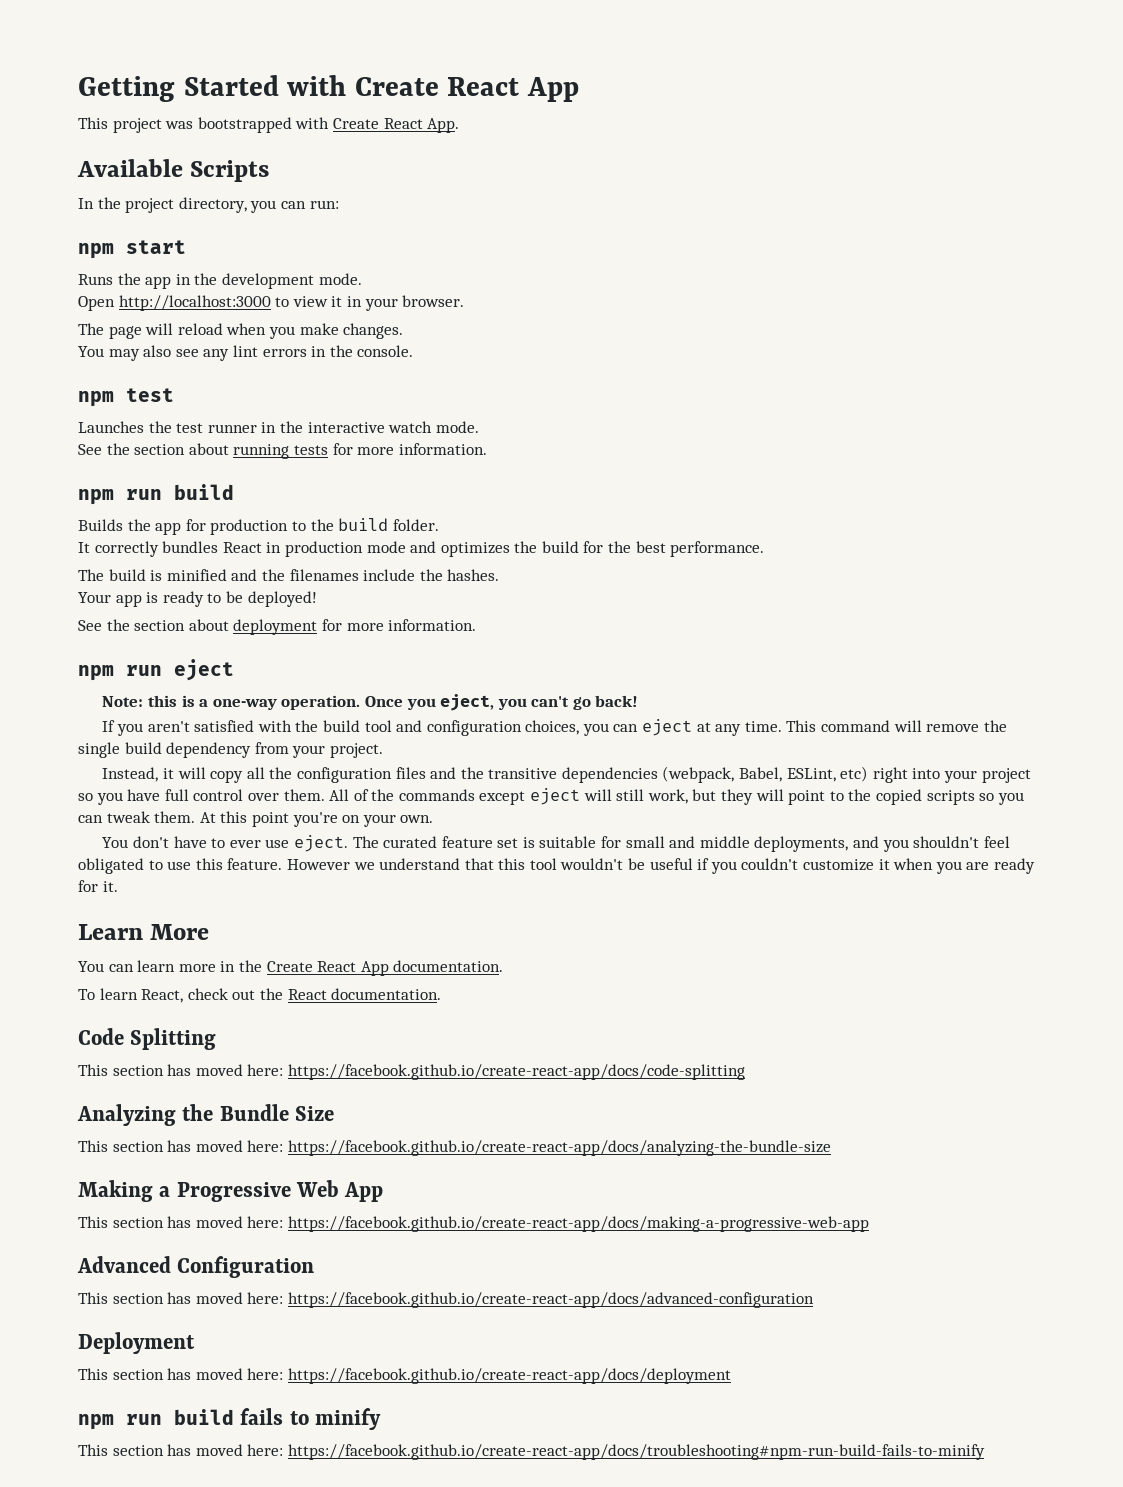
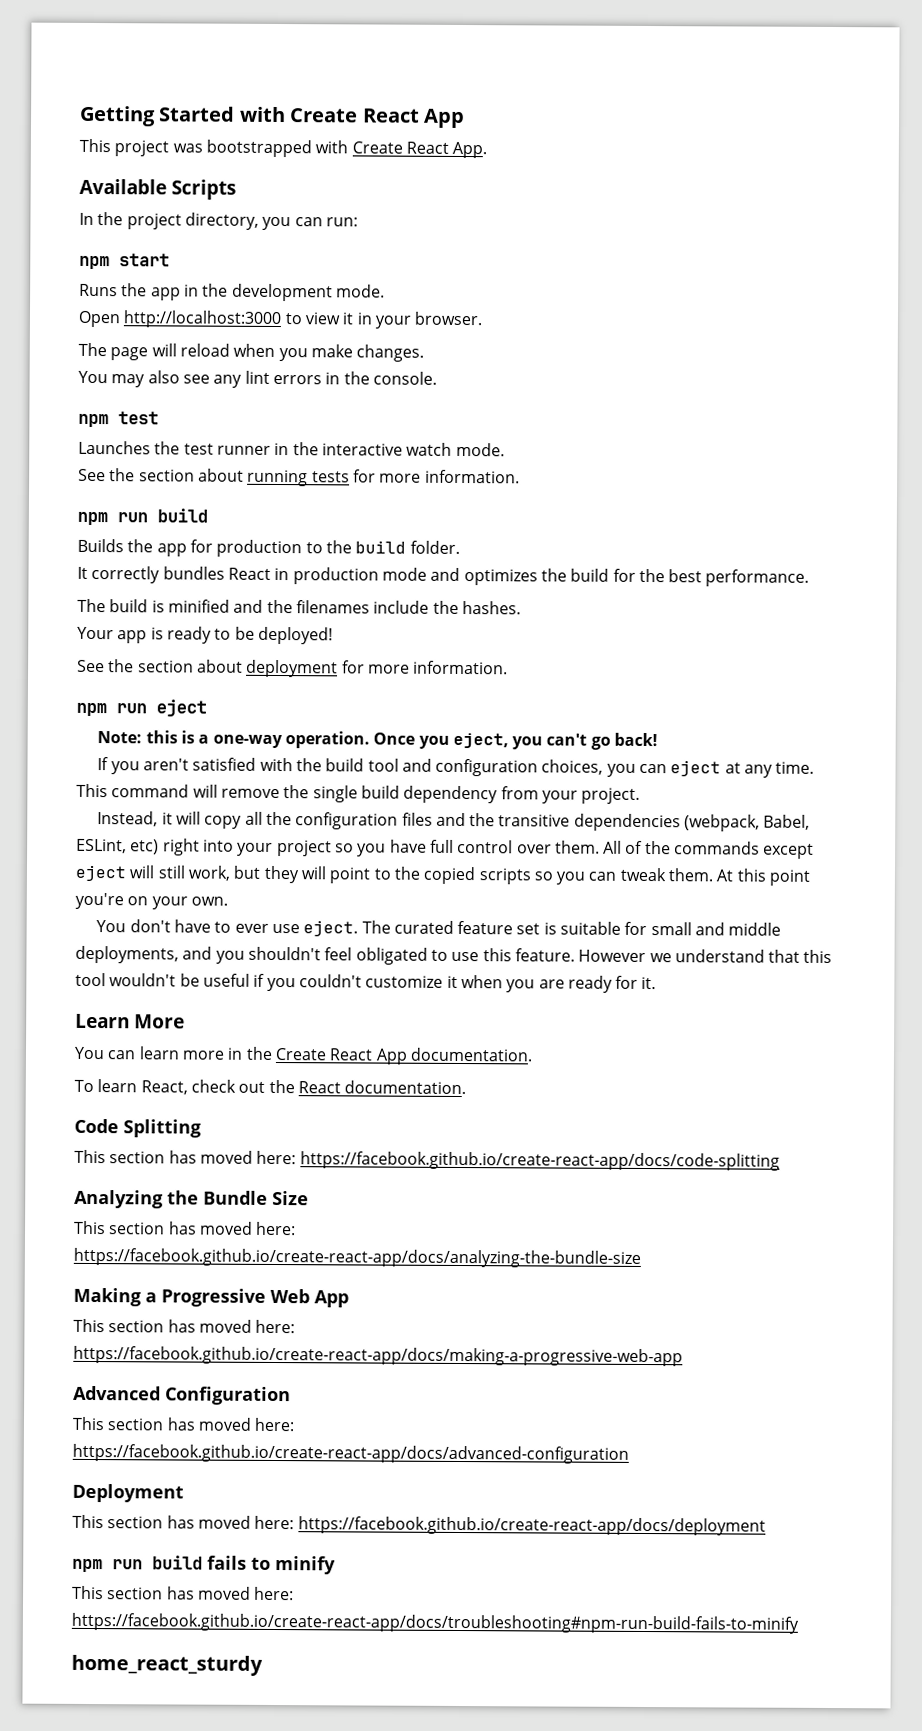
(985, 1452) none -> [71,1654,263,1676] // home_react_sturdy

